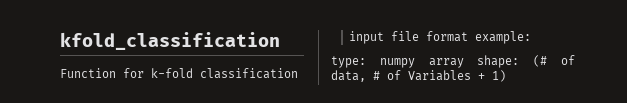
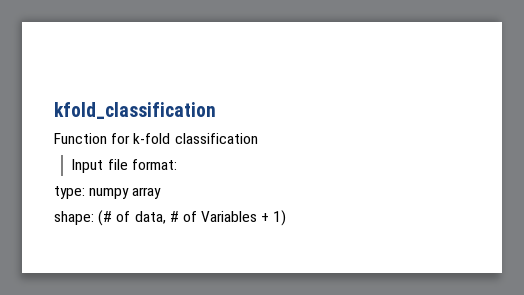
[349,31,532,44] input file format example: -> [71,159,177,173] Input file format:
(464, 63) none -> (162, 193) //

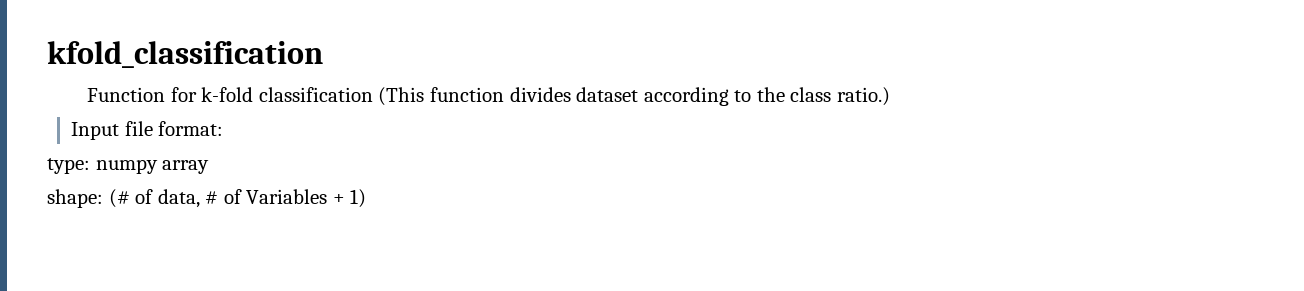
(258, 138) none -> [378,87,890,106] (This function divides dataset according to the class ratio.)

